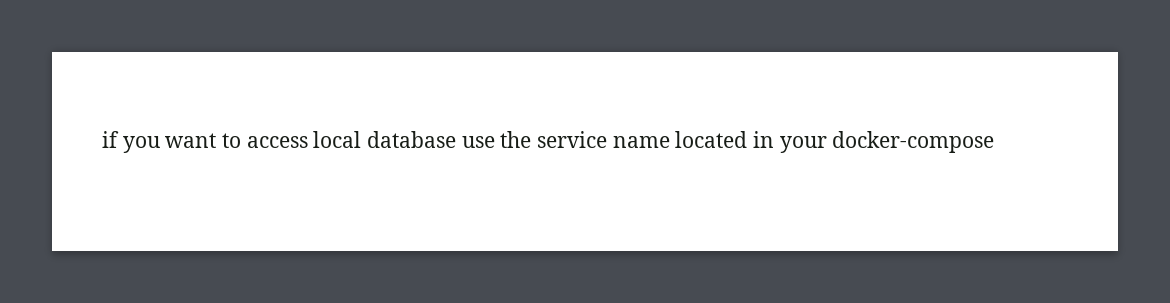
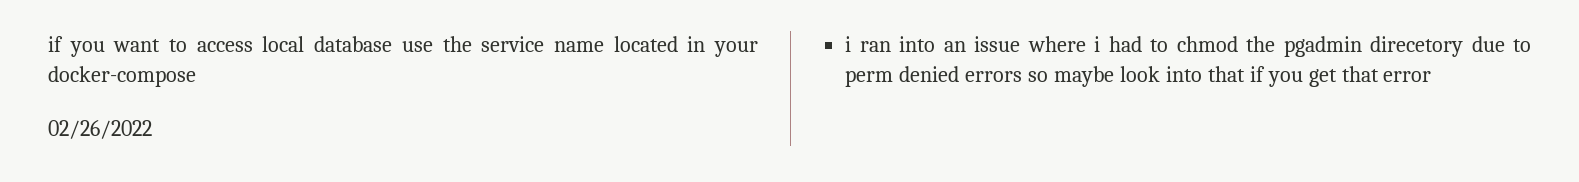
(995, 142) none -> [48,120,152,139] [845,36,1531,57] [845,66,1432,87] // 02/26/2022 // i ran into an issue where i had to chmod the pgadmin direcetory due to perm denied errors so maybe look into that if you get that error

